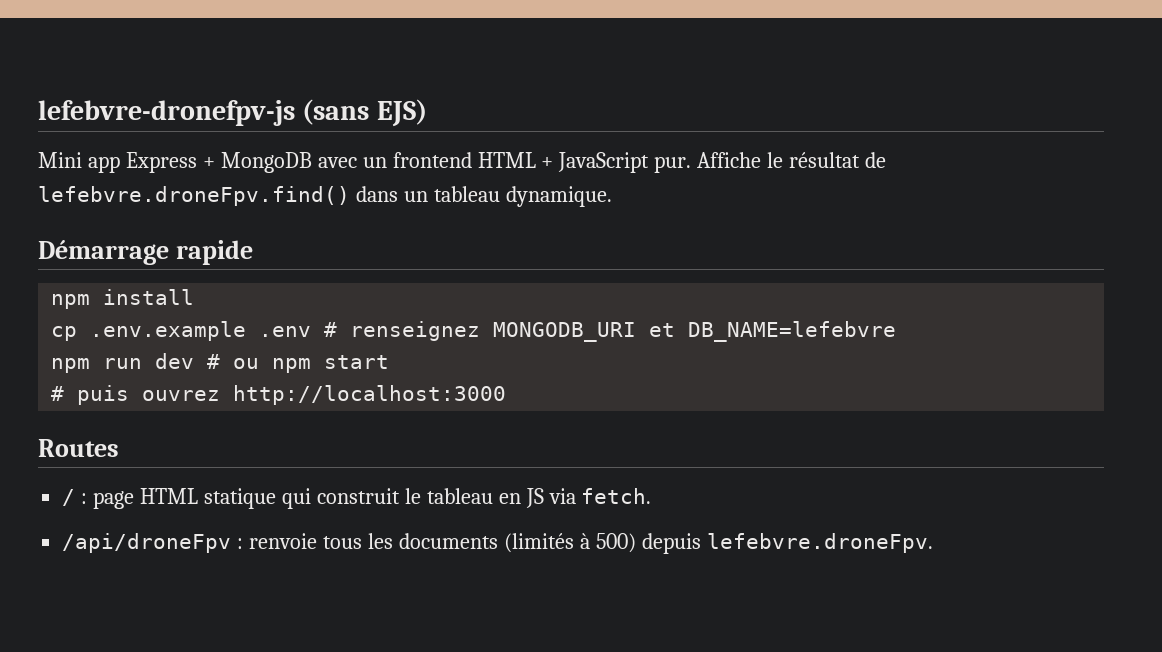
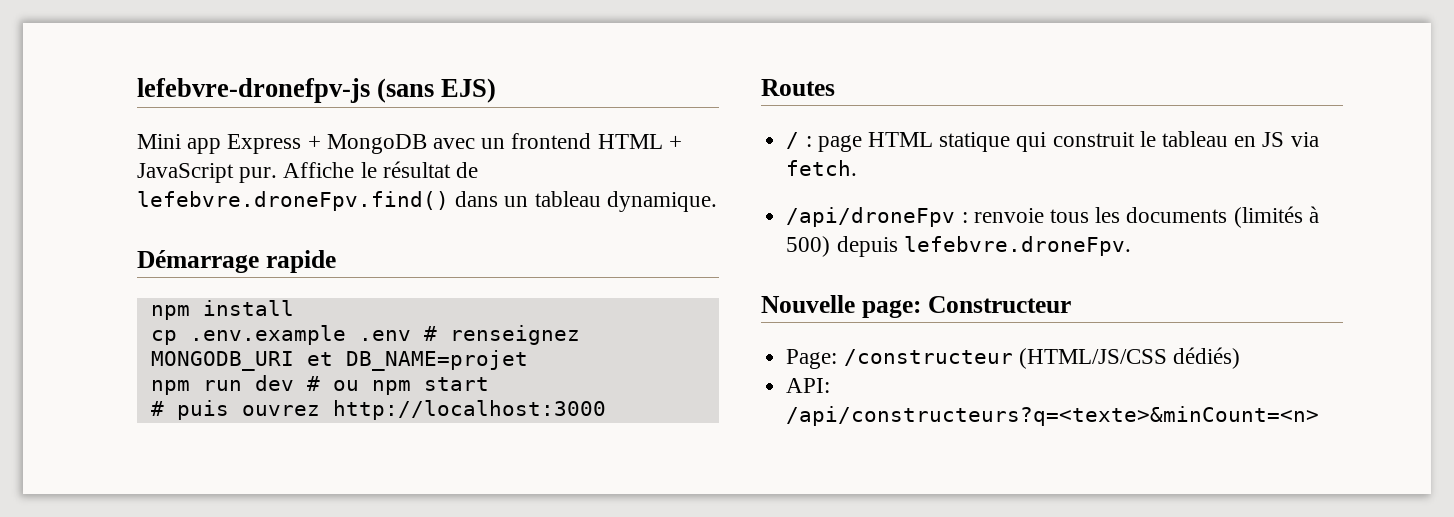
[688,321,897,342] DB_NAME=lefebvre -> [345,350,528,371] DB_NAME=projet
(933, 543) none -> [761,295,1071,318] [786,347,1240,369] [786,378,831,393] [786,406,1320,426] // Nouvelle page: Constructeur // Page: /constructeur (HTML/JS/CSS dédiés) // API: /api/constructeurs?q=<texte>&minCount=<n>

